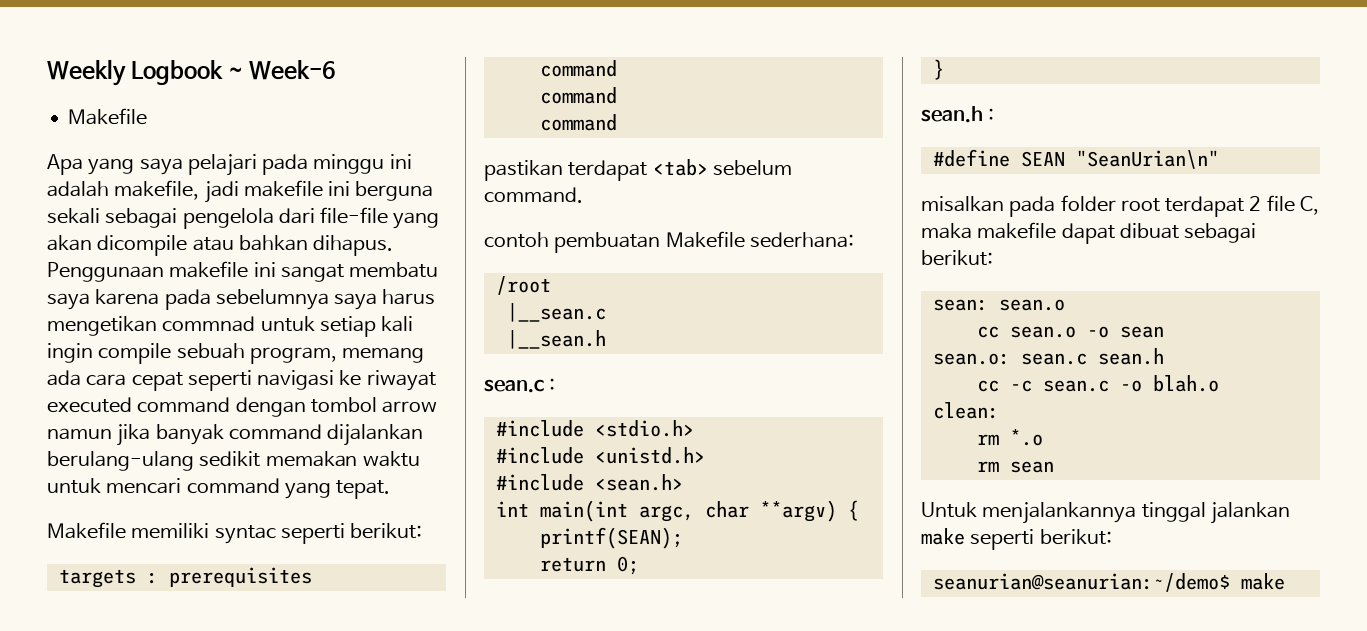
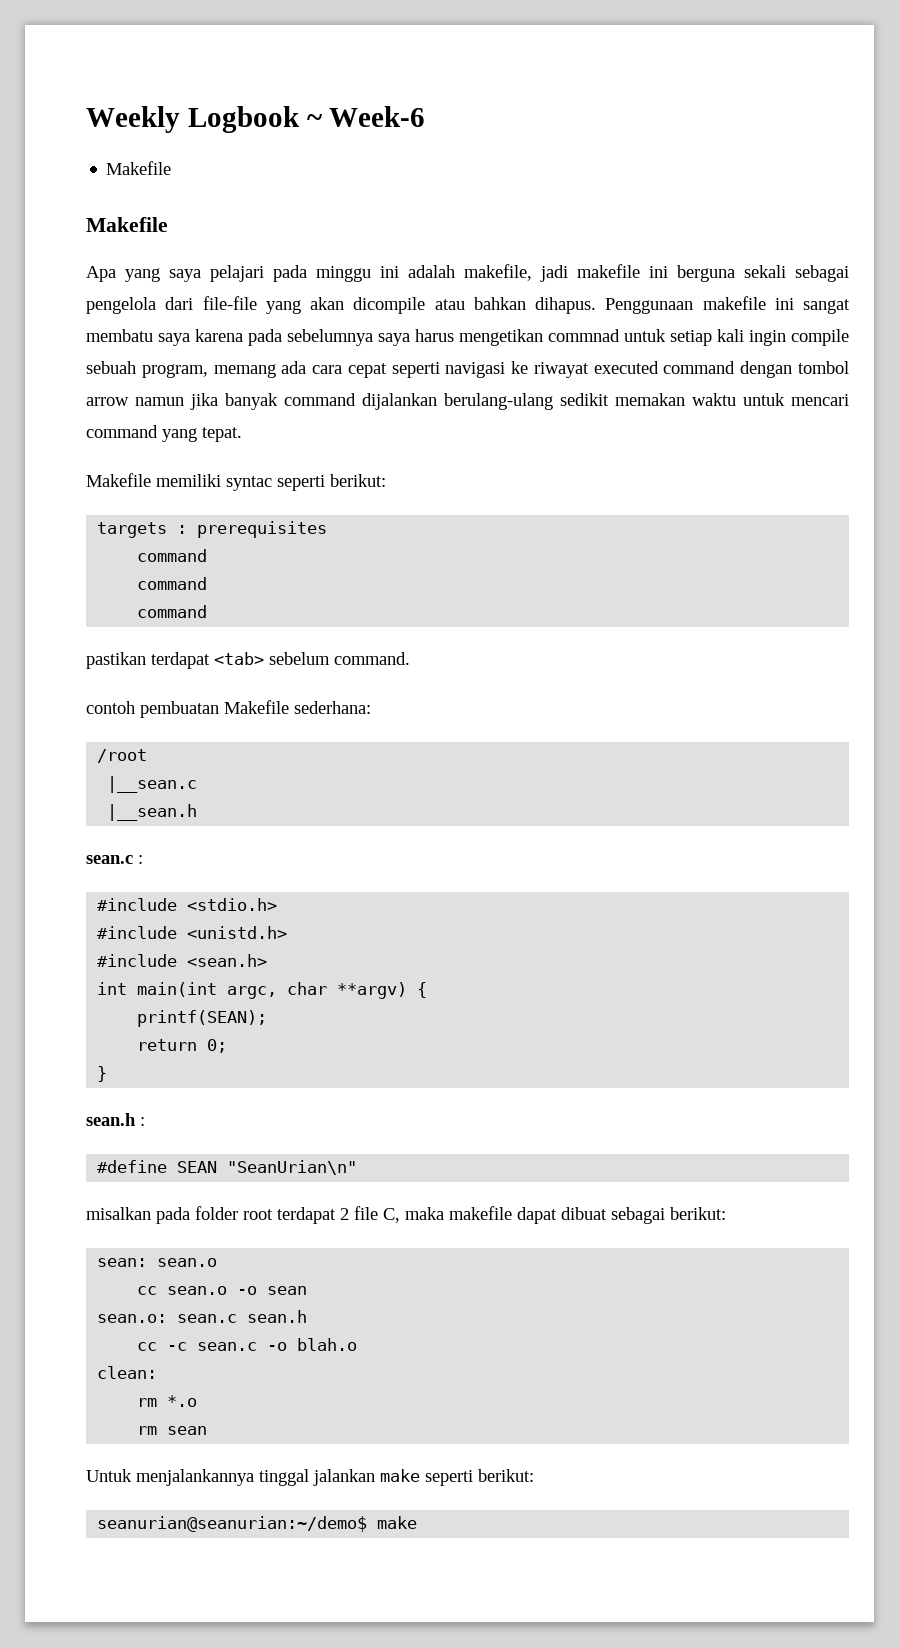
(148, 116) none -> [86,217,168,232] // Makefile

